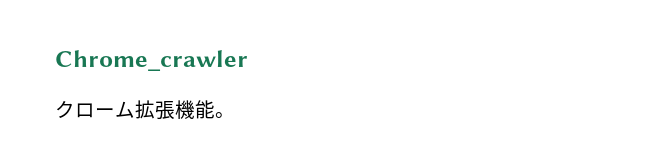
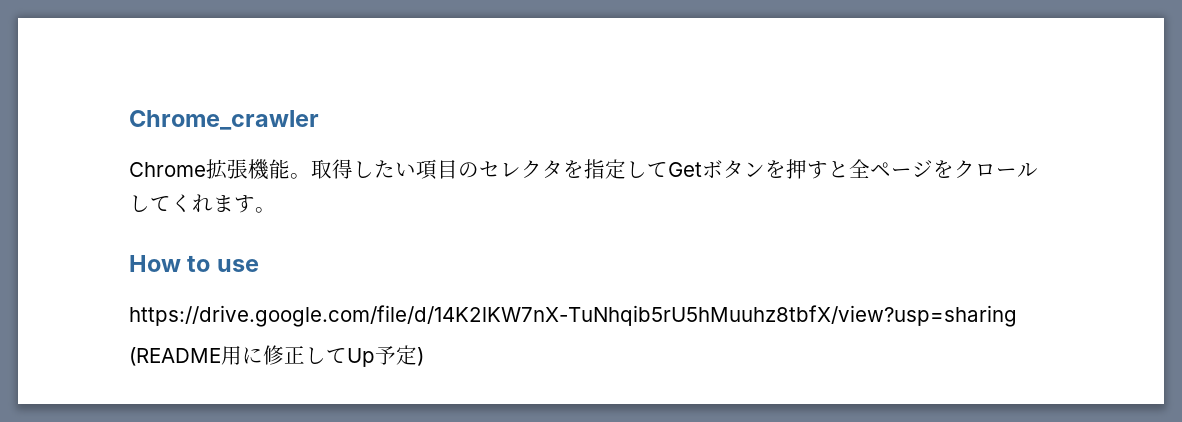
[55,100,135,118] クローム -> [129,162,206,177] Chrome
(235, 115) none -> [311,159,1038,180] [129,194,276,213] [129,255,259,272] [129,305,1017,327] [129,345,424,367] 取得したい項目のセレクタを指定してGetボタンを押すと全ページをクロールしてくれます。 // How to use // https://drive.google.com/file/d/14K2lKW7nX-TuNhqib5rU5hMuuhz8tbfX/view?usp=sharing // (README用に修正してUp予定)

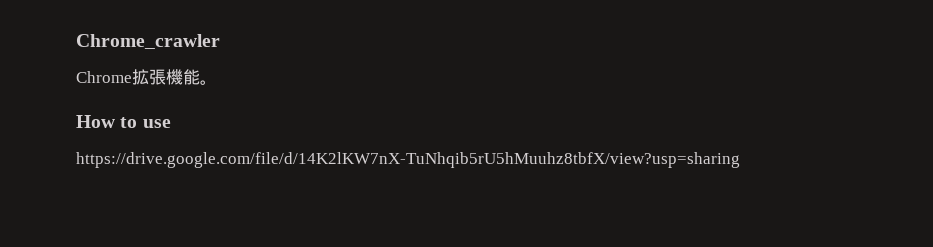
[311,159,1038,180] [129,194,276,213] [129,255,259,272] [129,305,1017,327] [129,345,424,367] 取得したい項目のセレクタを指定してGetボタンを押すと全ページをクロールしてくれます。 // How to use // https://drive.google.com/file/d/14K2lKW7nX-TuNhqib5rU5hMuuhz8tbfX/view?usp=sharing // (README用に修正してUp予定) -> [76,115,171,128] [76,152,740,168] // How to use // https://drive.google.com/file/d/14K2lKW7nX-TuNhqib5rU5hMuuhz8tbfX/view?usp=sharing

